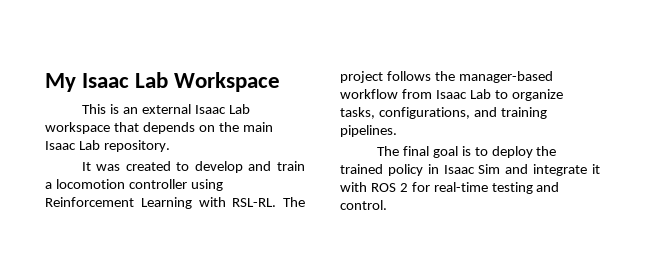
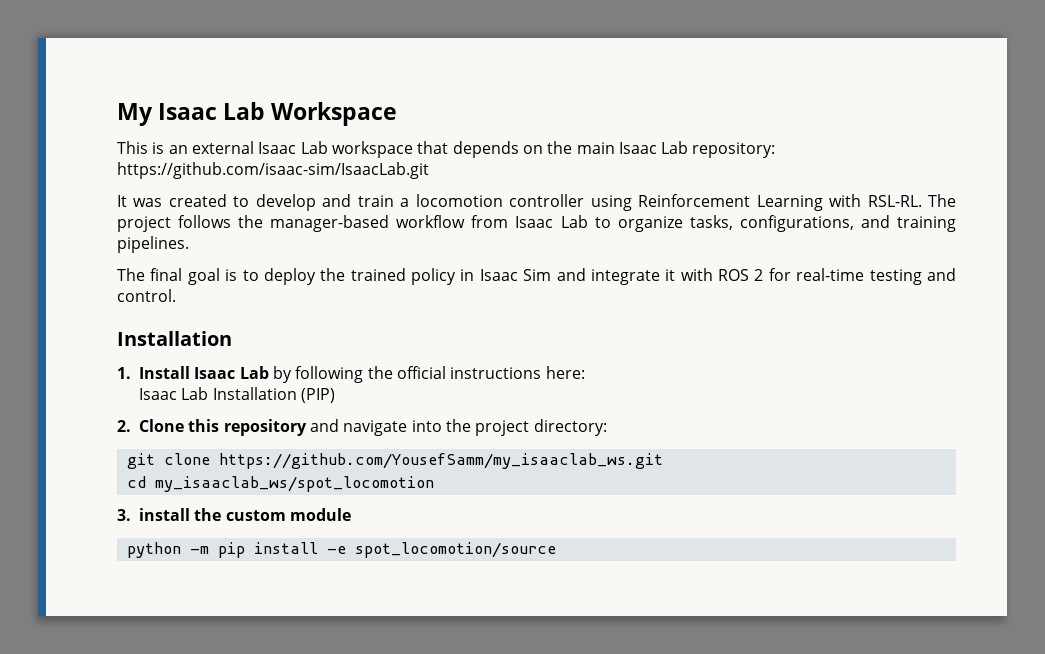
[103,140,170,152] repository. -> [692,142,776,158] [117,162,429,179] repository: https://github.com/isaac-sim/IsaacLab.git
(387, 205) none -> [117,331,232,346] [117,366,585,383] [138,387,335,403] [117,419,607,436] [126,453,663,469] [126,476,434,492] [117,508,351,521] [126,542,556,558] // Installation // 1. Install Isaac Lab by following the official instructions here: // Isaac Lab Installation (PIP) // 2. Clone this repository and navigate into the project directory: // git clone https://github.com/YousefSamm/my_isaaclab_ws.git // cd my_isaaclab_ws/spot_locomotion // 3. install the custom module // python -m pip install -e spot_locomotion/source

